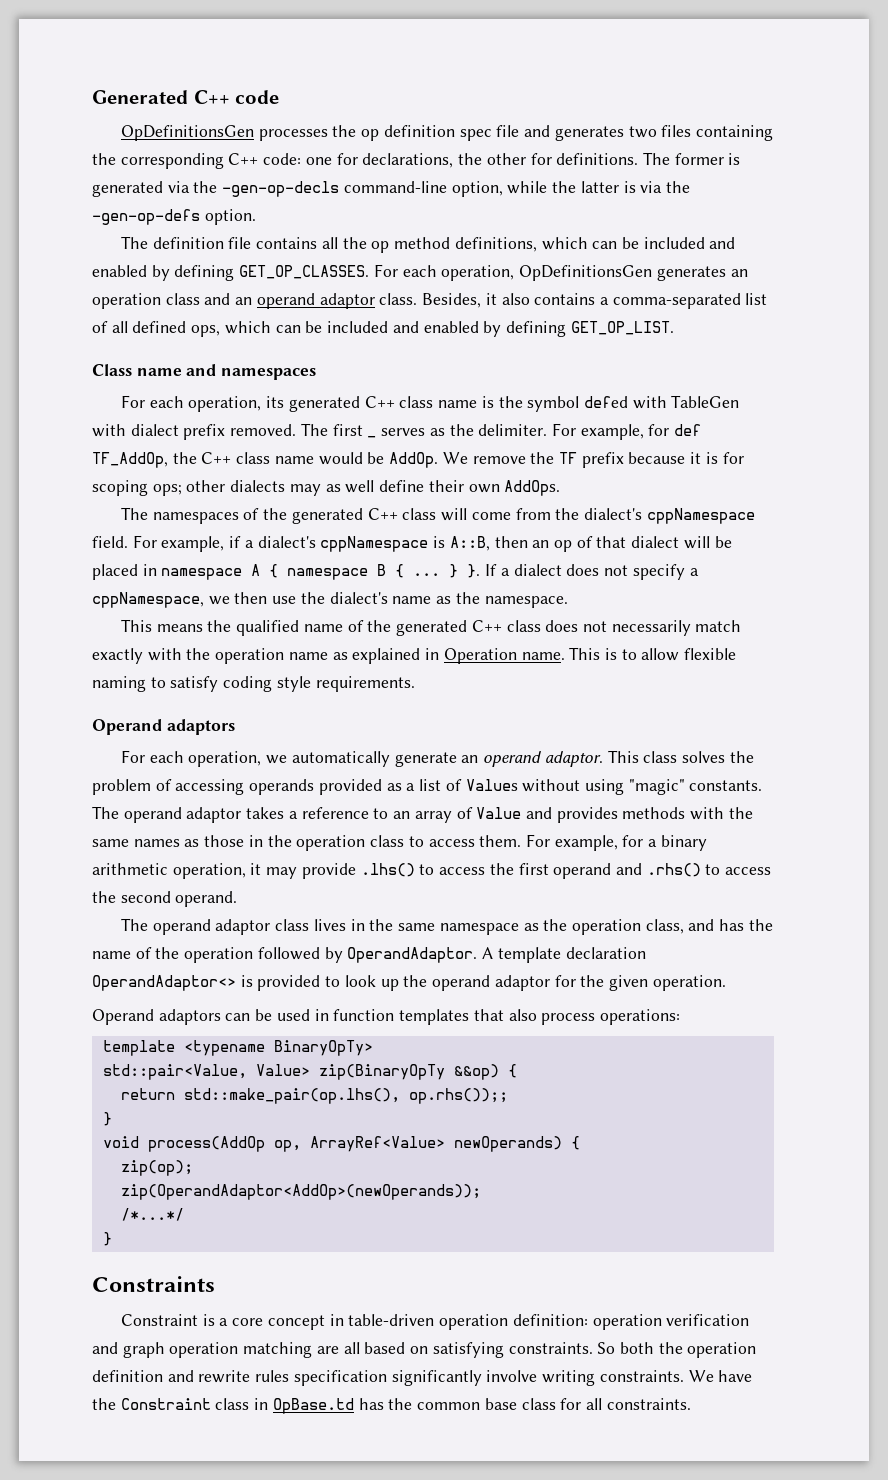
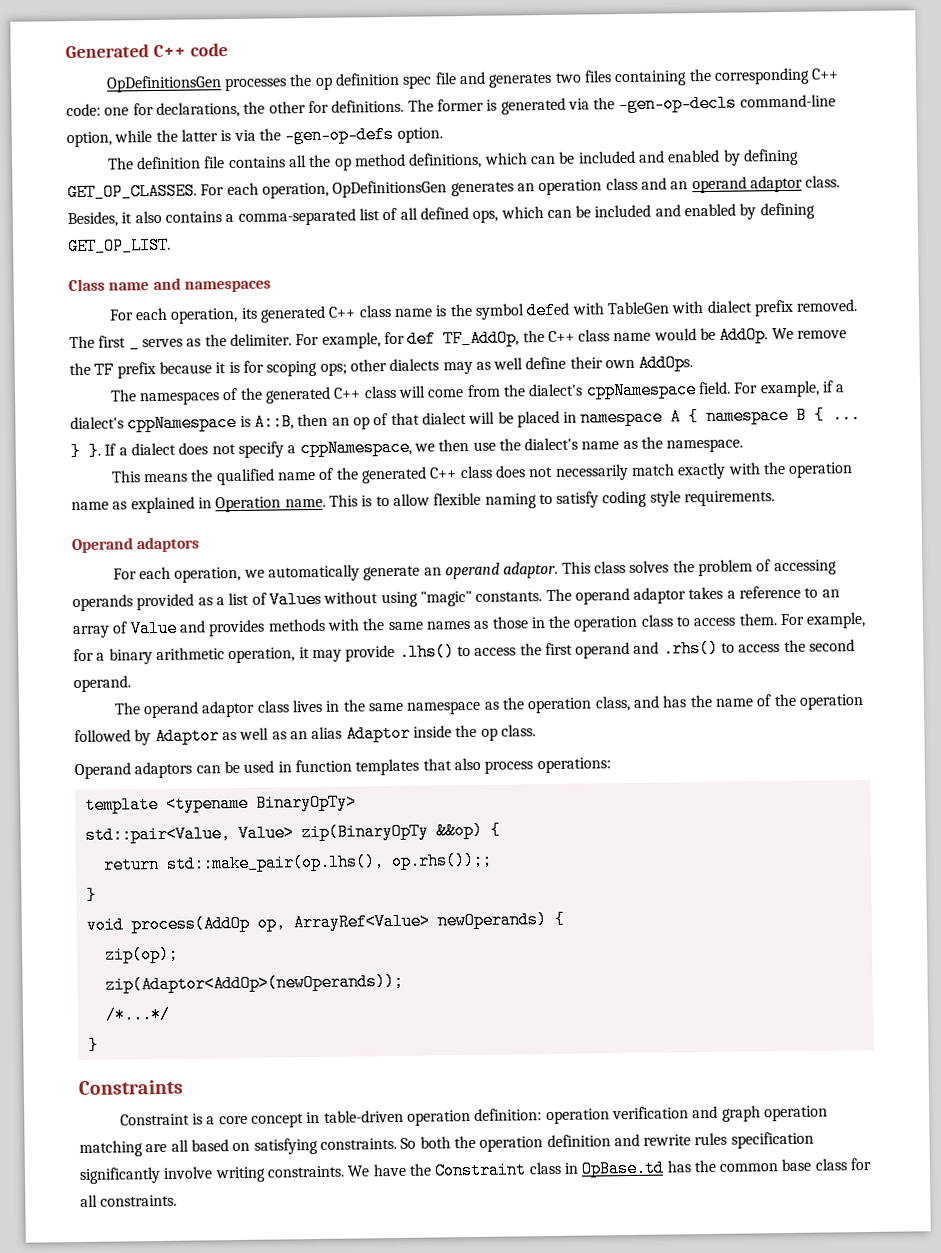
[347,947,646,963] [92,975,726,991] OperandAdaptor. A template declaration OperandAdaptor<> is provided to look up the operand adaptor for the given operation. -> [154,724,536,746] Adaptor as well as an alias Adaptor inside the op class.
[120,1184,481,1200] zip(OperandAdaptor<AddOp>(newOperands)); -> [104,972,404,994] zip(Adaptor<AddOp>(newOperands));

